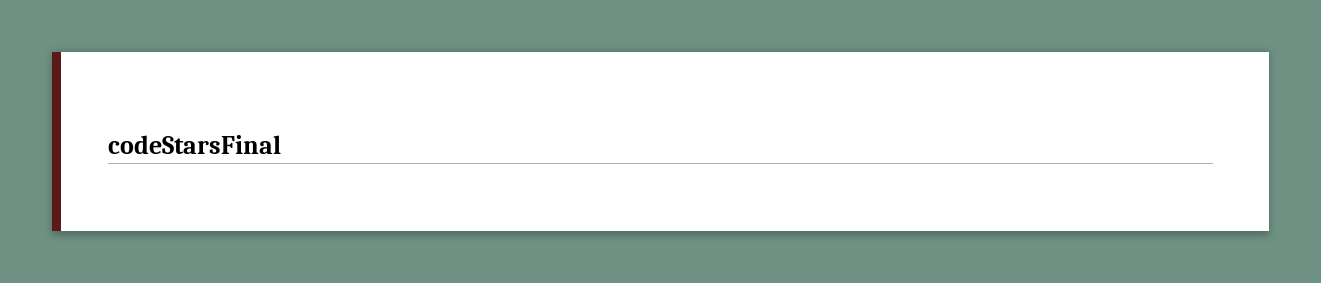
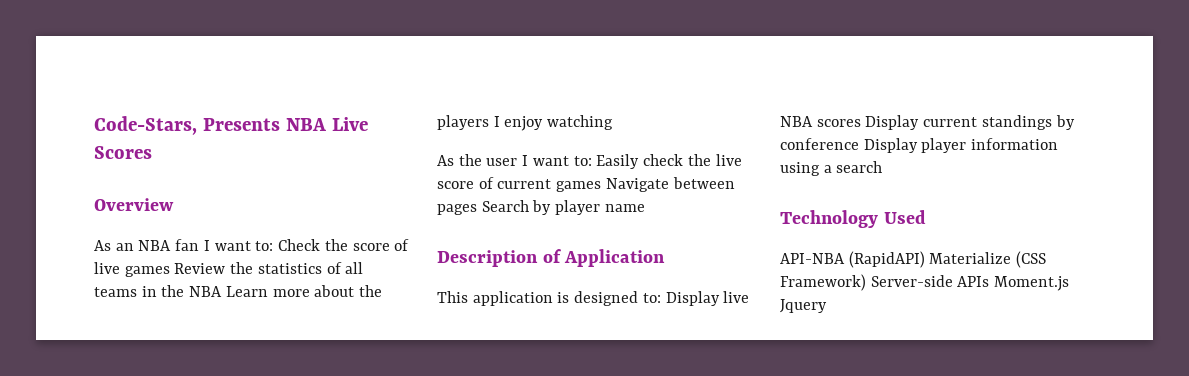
[108,135,281,154] codeStarsFinal -> [94,116,368,135] [94,146,152,159] [94,198,174,211] [94,239,410,251] [94,262,364,277] [94,285,383,297] [437,115,614,131] [437,154,742,169] [437,177,735,192] [437,200,645,215] [437,249,666,267] [437,291,750,306] [780,115,1075,130] [780,138,1059,153] [780,161,883,176] [780,210,926,228] [780,251,1047,268] [780,274,1070,291] [780,299,827,313] Code-Stars, Presents NBA Live Scores // Overview // As an NBA fan I want to: Check the score of live games Review the statistics of all teams in the NBA Learn more about the players I enjoy watching // As the user I want to: Easily check the live score of current games Navigate between pages Search by player name // Description of Application // This application is designed to: Display live NBA scores Display current standings by conference Display player information using a search // Technology Used // API-NBA (RapidAPI) Materialize (CSS Framework) Server-side APIs Moment.js Jquery

